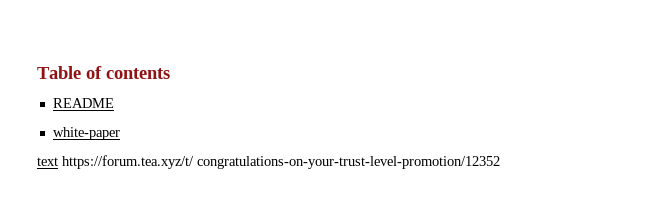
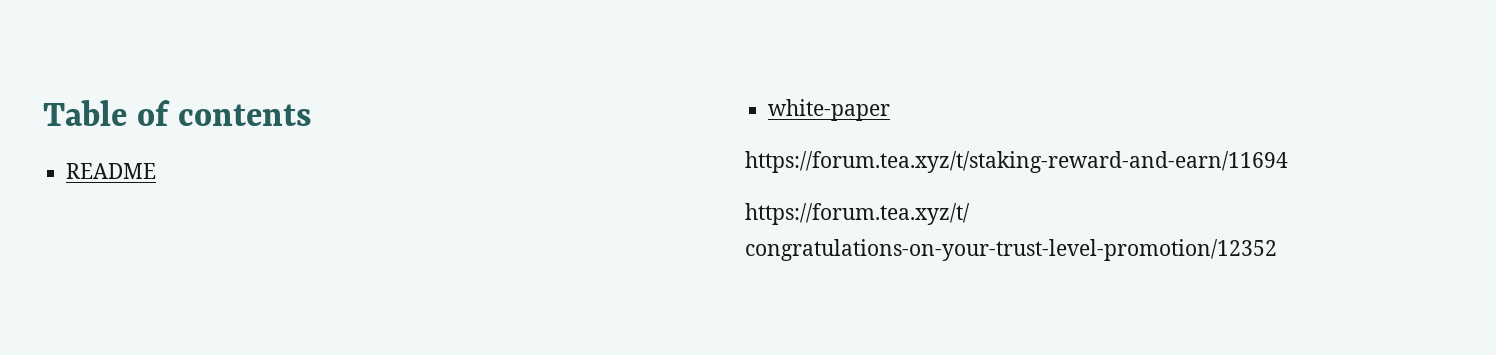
[37,157,58,166] text -> [745,151,1288,173] https://forum.tea.xyz/t/staking-reward-and-earn/11694 //

